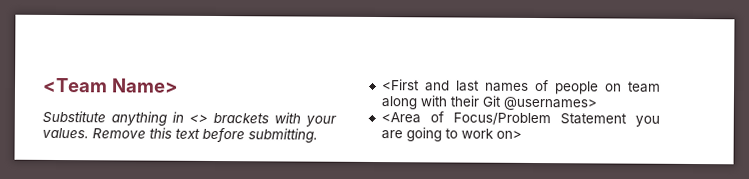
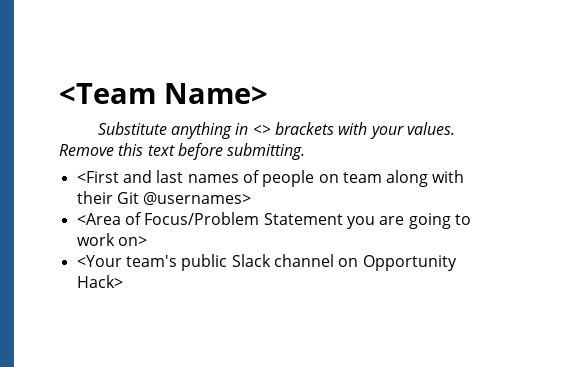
(522, 134) none -> [76,254,457,271] [76,275,123,288] // <Your team's public Slack channel on Opportunity Hack>

